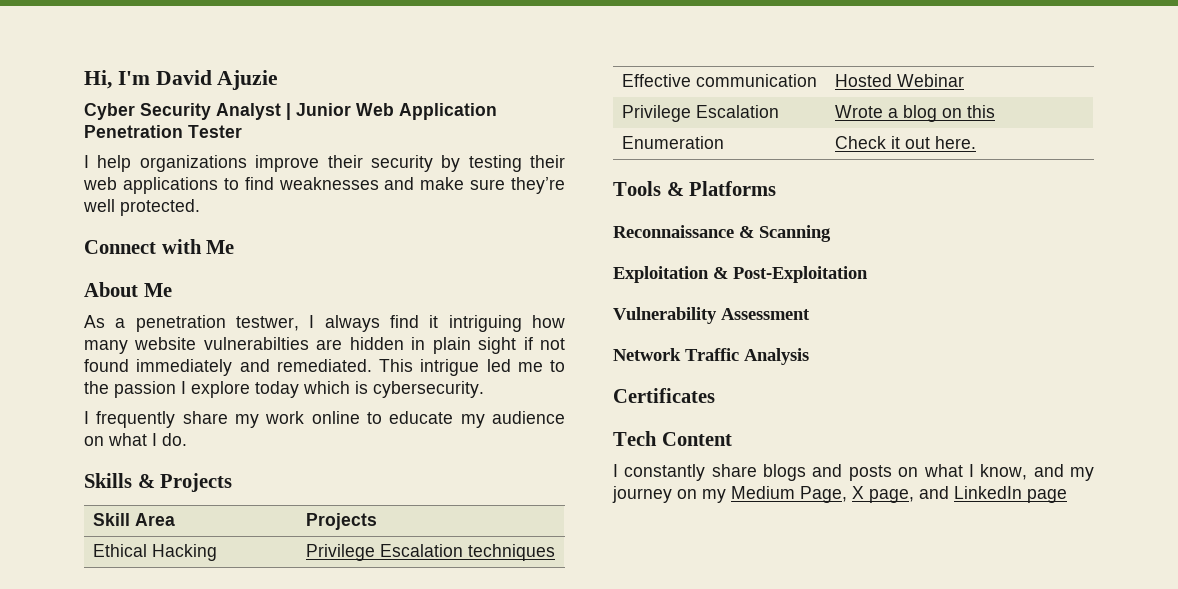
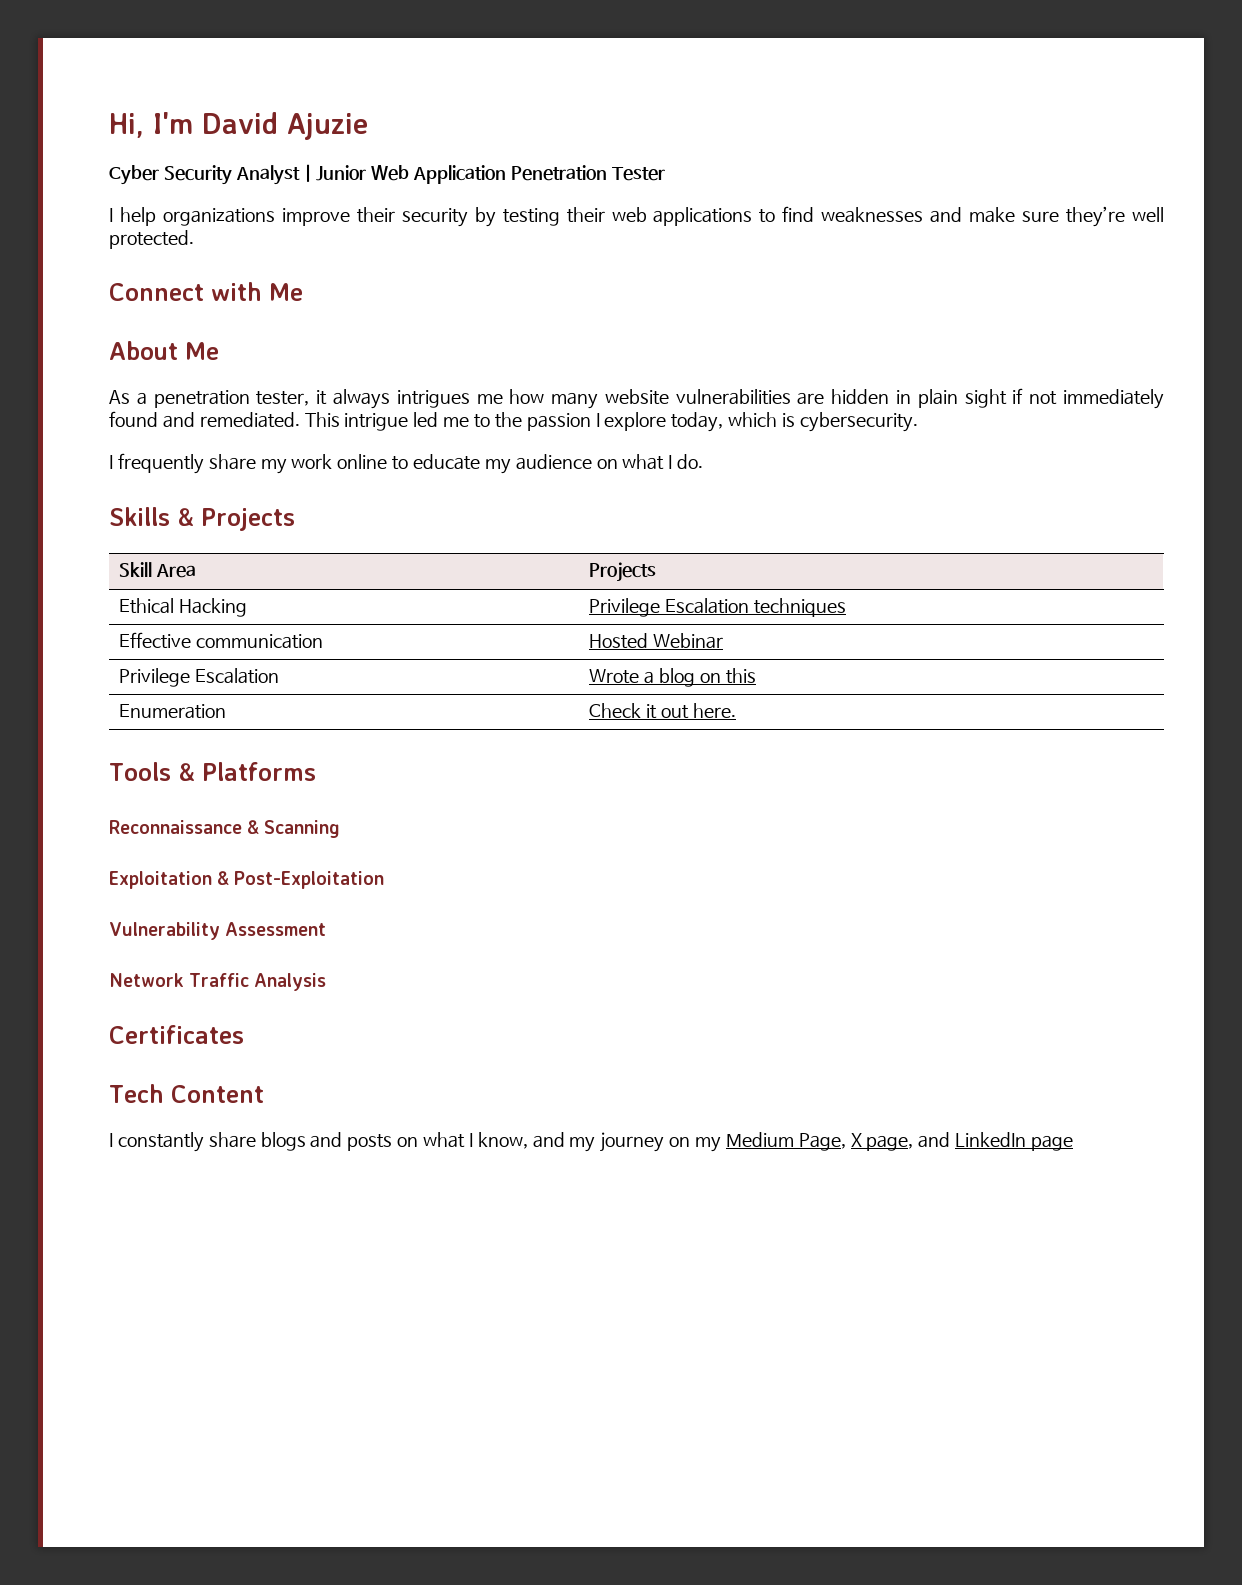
[236,315,522,332] testwer, I always find it intriguing -> [256,389,503,409] tester, it always intrigues me
[203,337,309,350] vulnerabilties -> [675,389,791,405] vulnerabilities
[84,359,233,376] found immediately -> [1062,389,1164,409] [109,411,158,427] immediately found
[255,381,299,398] today -> [671,412,724,432] today,

